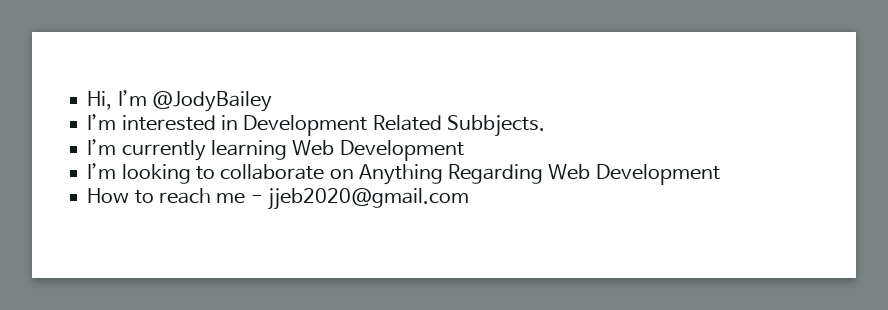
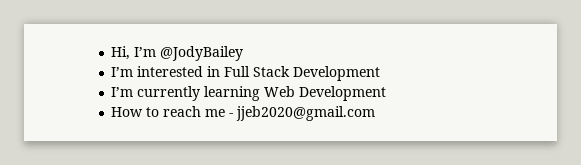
[243,115,545,137] Development Related Subbjects. -> [224,66,381,81] Full Stack Development
[87,163,720,185] // I’m looking to collaborate on Anything Regarding Web Development -> (387, 93) none

